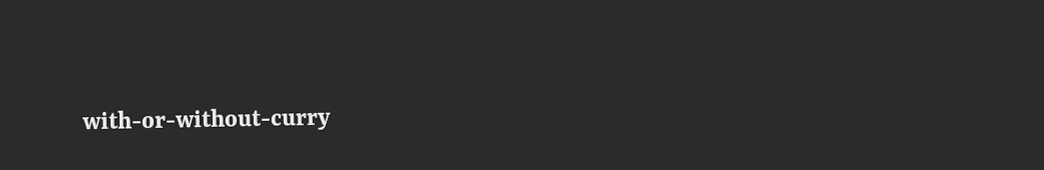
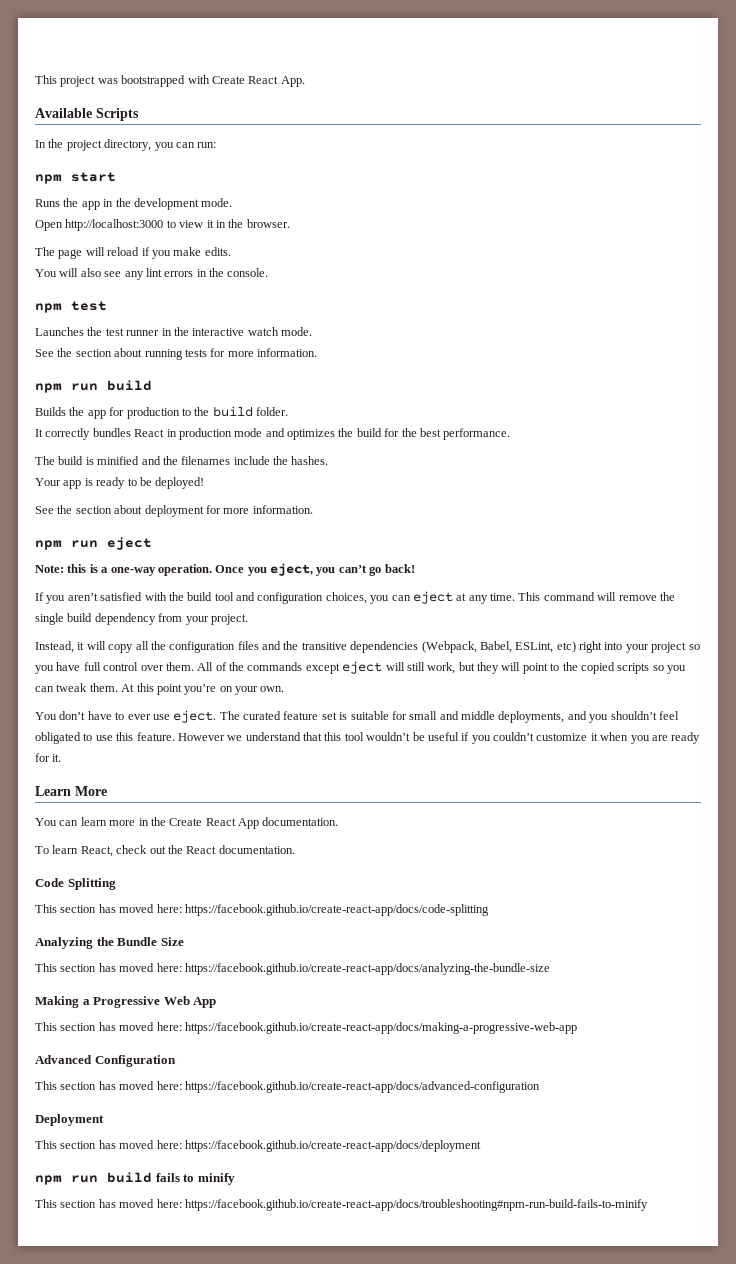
[82,106,331,135] with-or-without-curry -> [35,75,305,87] [35,108,139,121] [35,139,217,151] [35,172,116,184] [35,198,233,210] [35,219,290,231] [35,247,231,259] [35,268,269,280] [35,301,107,313] [35,327,312,336] [35,348,317,360] [35,380,152,393] [35,406,288,419] [35,428,511,440] [35,456,329,465] [35,477,205,489] [35,505,313,517] [35,537,152,550] [35,563,415,576] [35,591,675,604] [35,613,248,625] [35,641,700,653] [35,661,686,674] [35,683,285,695] [35,710,679,723] [35,732,701,744] [35,753,62,762] [35,786,107,796] [35,817,339,829] [35,845,295,857] [35,878,116,890] [35,904,489,916] [35,937,184,949] [35,963,550,975] [35,996,217,1008] [35,1022,577,1034] [35,1055,176,1067] [35,1081,540,1093] [35,1114,104,1126] [35,1140,481,1152] [35,1172,235,1185] [35,1199,648,1211] This project was bootstrapped with Create React App. // Available Scripts // In the project directory, you can run: // npm start // Runs the app in the development mode. // Open http://localhost:3000 to view it in the browser. // The page will reload if you make edits. // You will also see any lint errors in the console. // npm test // Launches the test runner in the interactive watch mode. // See the section about running tests for more information. // npm run build // Builds the app for production to the build folder. // It correctly bundles React in production mode and optimizes the build for the best performance. // The build is minified and the filenames include the hashes. // Your app is ready to be deployed! // See the section about deployment for more information. // npm run eject // Note: this is a one-way operation. Once you eject, you can’t go back! // If you aren’t satisfied with the build tool and configuration choices, you can eject at any time. This command will remove the single build dependency from your project. // Instead, it will copy all the configuration files and the transitive dependencies (Webpack, Babel, ESLint, etc) right into your project so you have full control over them. All of the commands except eject will still work, but they will point to the copied scripts so you can tweak them. At this point you’re on your own. // You don’t have to ever use eject. The curated feature set is suitable for small and middle deployments, and you shouldn’t feel obligated to use this feature. However we understand that this tool wouldn’t be useful if you couldn’t customize it when you are ready for it. // Learn More // You can learn more in the Create React App documentation. // To learn React, check out the React documentation. // Code Splitting // This section has moved here: https://facebook.github.io/create-react-app/docs/code-splitting // Analyzing the Bundle Size // This section has moved here: https://facebook.github.io/create-react-app/docs/analyzing-the-bundle-size // Making a Progressive Web App // This section has moved here: https://facebook.github.io/create-react-app/docs/making-a-progressive-web-app // Advanced Configuration // This section has moved here: https://facebook.github.io/create-react-app/docs/advanced-configuration // Deployment // This section has moved here: https://facebook.github.io/create-react-app/docs/deployment // npm run build fails to minify // This section has moved here: https://facebook.github.io/create-react-app/docs/troubleshooting#npm-run-build-fails-to-minify

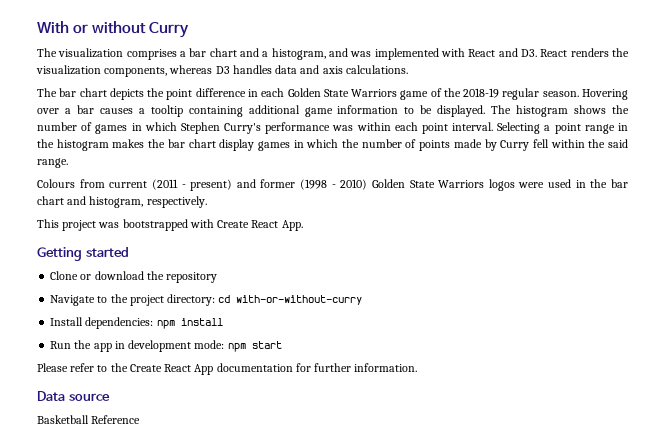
(35, 79) none -> [37,21,189,38] [37,48,629,60] [36,65,408,77] [37,88,628,100] [37,105,629,117] [37,122,628,134] [37,139,628,151] [37,158,68,168] [37,179,629,191] [37,196,207,208] With or without Curry // The visualization comprises a bar chart and a histogram, and was implemented with React and D3. React renders the visualization components, whereas D3 handles data and axis calculations. // The bar chart depicts the point difference in each Golden State Warriors game of the 2018-19 regular season. Hovering over a bar causes a tooltip containing additional game information to be displayed. The histogram shows the number of games in which Stephen Curry's performance was within each point interval. Selecting a point range in the histogram makes the bar chart display games in which the number of points made by Curry fell within the said range. // Colours from current (2011 - present) and former (1998 - 2010) Golden State Warriors logos were used in the bar chart and histogram, respectively. //
[35,108,139,121] [35,139,217,151] [35,172,116,184] [35,198,233,210] [35,219,290,231] [35,247,231,259] [35,268,269,280] [35,301,107,313] [35,327,312,336] [35,348,317,360] [35,380,152,393] [35,406,288,419] [35,428,511,440] [35,456,329,465] [35,477,205,489] [35,505,313,517] [35,537,152,550] [35,563,415,576] [35,591,675,604] [35,613,248,625] [35,641,700,653] [35,661,686,674] [35,683,285,695] [35,710,679,723] [35,732,701,744] [35,753,62,762] [35,786,107,796] [35,817,339,829] [35,845,295,857] [35,878,116,890] [35,904,489,916] [35,937,184,949] [35,963,550,975] [35,996,217,1008] [35,1022,577,1034] [35,1055,176,1067] [35,1081,540,1093] [35,1114,104,1126] [35,1140,481,1152] [35,1172,235,1185] [35,1199,648,1211] Available Scripts // In the project directory, you can run: // npm start // Runs the app in the development mode. // Open http://localhost:3000 to view it in the browser. // The page will reload if you make edits. // You will also see any lint errors in the console. // npm test // Launches the test runner in the interactive watch mode. // See the section about running tests for more information. // npm run build // Builds the app for production to the build folder. // It correctly bundles React in production mode and optimizes the build for the best performance. // The build is minified and the filenames include the hashes. // Your app is ready to be deployed! // See the section about deployment for more information. // npm run eject // Note: this is a one-way operation. Once you eject, you can’t go back! // If you aren’t satisfied with the build tool and configuration choices, you can eject at any time. This command will remove the single build dependency from your project. // Instead, it will copy all the configuration files and the transitive dependencies (Webpack, Babel, ESLint, etc) right into your project so you have full control over them. All of the commands except eject will still work, but they will point to the copied scripts so you can tweak them. At this point you’re on your own. // You don’t have to ever use eject. The curated feature set is suitable for small and middle deployments, and you shouldn’t feel obligated to use this feature. However we understand that this tool wouldn’t be useful if you couldn’t customize it when you are ready for it. // Learn More // You can learn more in the Create React App documentation. // To learn React, check out the React documentation. // Code Splitting // This section has moved here: https://facebook.github.io/create-react-app/docs/code-splitting // Analyzing the Bundle Size // This section has moved here: https://facebook.github.io/create-react-app/docs/analyzing-the-bundle-size // Making a Progressive Web App // This section has moved here: https://facebook.github.io/create-react-app/docs/making-a-progressive-web-app // Advanced Configuration // This section has moved here: https://facebook.github.io/create-react-app/docs/advanced-configuration // Deployment // This section has moved here: https://facebook.github.io/create-react-app/docs/deployment // npm run build fails to minify // This section has moved here: https://facebook.github.io/create-react-app/docs/troubleshooting#npm-run-build-fails-to-minify -> [37,247,129,261] [50,271,218,283] [50,294,363,306] [50,317,223,329] [50,340,282,352] [37,363,418,375] [37,391,110,401] [37,415,141,424] Getting started // Clone or download the repository // Navigate to the project directory: cd with-or-without-curry // Install dependencies: npm install // Run the app in development mode: npm start // Please refer to the Create React App documentation for further information. // Data source // Basketball Reference

